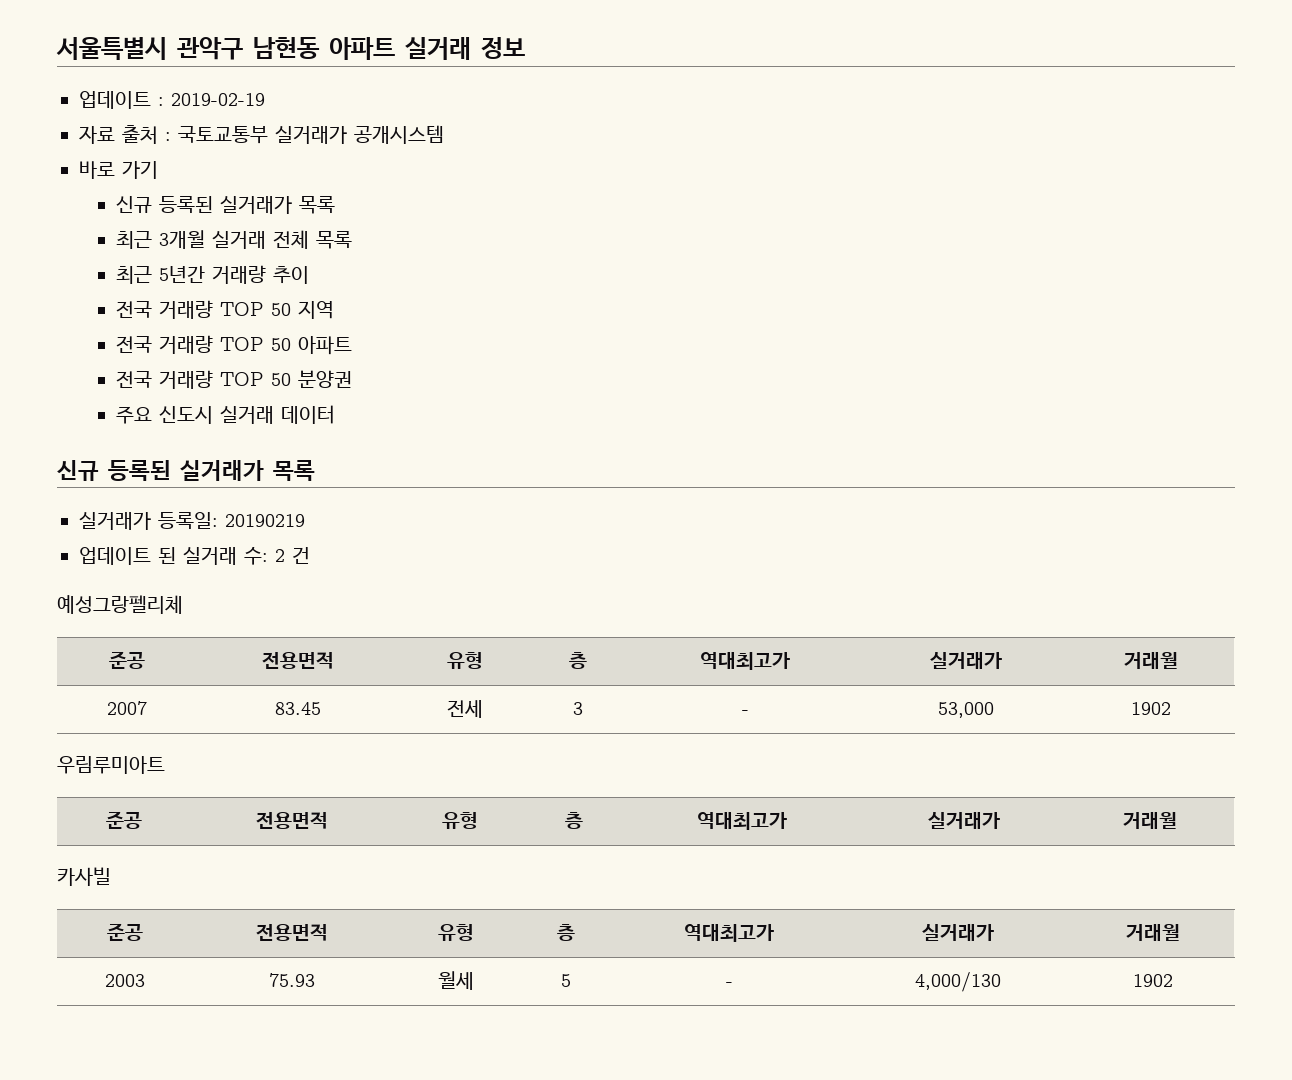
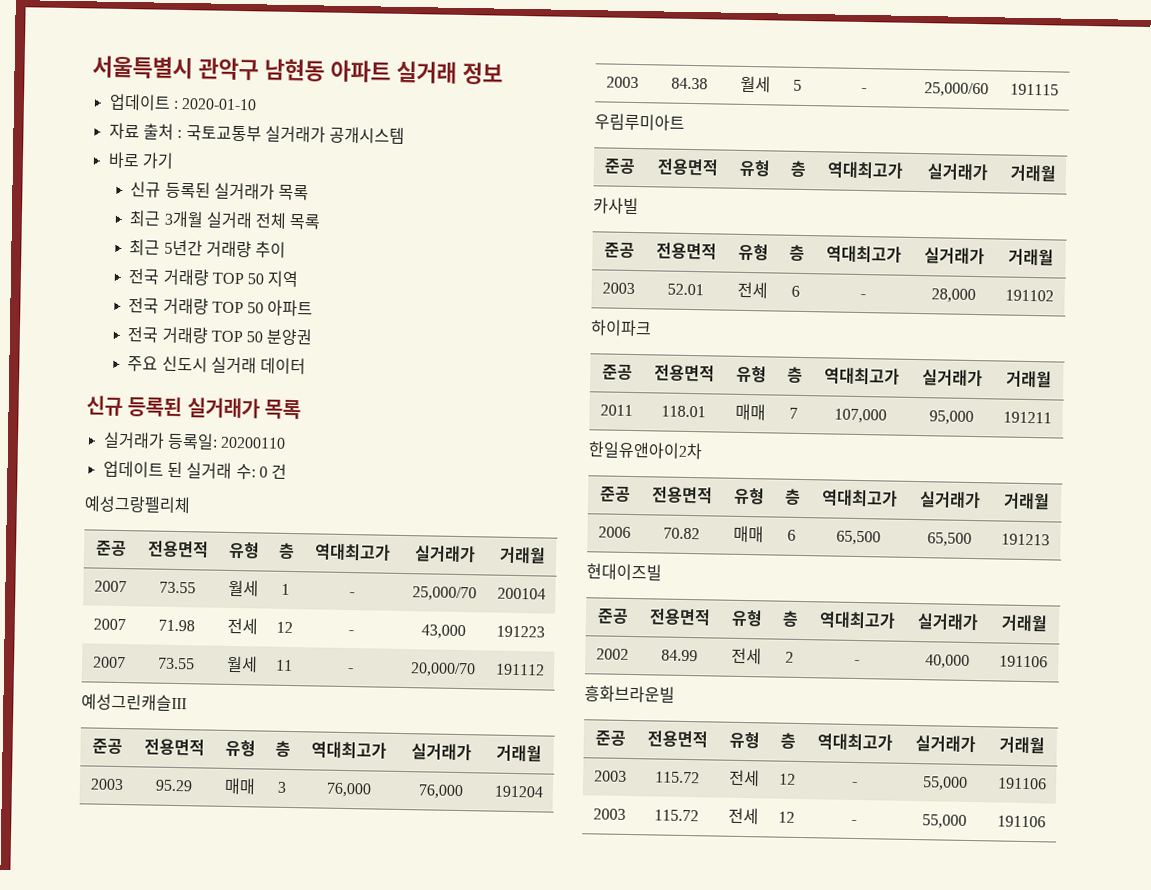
[171,93,265,106] 2019-02-19 -> [181,98,258,111] 2020-01-10
[225,514,305,527] 20190219 -> [220,436,287,449] 20200110
[275,549,285,562] 2 -> [258,466,268,478] 0
[274,702,321,715] [446,700,483,718] [573,702,583,715] [741,710,749,715] [937,702,994,718] [1130,702,1171,715] 83.45 | 전세 | 3 | - | 53,000 | 1902 -> [158,581,196,594] [227,579,259,597] [281,583,290,595] [349,592,355,597] [411,586,477,602] [497,587,546,600] [92,618,126,631] [157,619,195,632] [226,617,258,635] [276,621,293,634] [348,630,354,635] [420,624,466,640] [496,625,545,638] [92,656,126,669] [156,657,195,670] [225,655,258,673] [275,659,293,672] [347,668,354,673] [409,662,476,678] [495,663,545,676] [81,693,187,712] [91,738,123,755] [143,738,205,756] [224,739,256,757] [274,740,291,758] [311,741,387,759] [410,743,472,761] [496,744,542,762] [89,778,124,791] [154,779,193,792] [223,777,256,795] [277,781,287,793] [325,782,372,798] [417,784,463,800] [493,785,543,798] [605,76,639,89] [670,77,708,90] [739,75,771,93] [793,79,802,91] [861,87,867,93] [923,82,989,98] [1009,83,1059,96] 73.55 | 월세 | 1 | - | 25,000/70 | 200104 // 2007 | 71.98 | 전세 | 12 | - | 43,000 | 191223 // 2007 | 73.55 | 월세 | 11 | - | 20,000/70 | 191112 // 예성그린캐슬III // 준공 | 전용면적 | 유형 | 층 | 역대최고가 | 실거래가 | 거래월 // 2003 | 95.29 | 매매 | 3 | 76,000 | 76,000 | 191204 // 2003 | 84.38 | 월세 | 5 | - | 25,000/60 | 191115
[269,973,315,987] [437,971,474,990] [561,974,571,987] [725,982,733,987] [915,972,1001,992] [1132,974,1173,987] 75.93 | 월세 | 5 | - | 4,000/130 | 1902 -> [667,283,704,296] [737,281,768,299] [791,285,800,297] [859,293,866,299] [930,288,976,304] [1005,289,1054,302] [590,319,652,337] [601,364,633,380] [654,364,715,382] [736,365,767,383] [786,366,803,383] [823,367,900,385] [921,369,983,387] [1005,370,1052,388] [599,404,633,417] [661,405,706,418] [735,403,766,421] [789,407,798,419] [834,408,887,424] [928,410,974,426] [1003,411,1052,424] [588,441,703,460] [599,486,631,502] [652,486,713,504] [733,487,765,505] [783,488,801,505] [820,489,898,507] [918,491,981,509] [1002,492,1050,510] [597,526,631,538] [663,527,700,540] [733,525,764,543] [787,529,796,541] [836,530,881,546] [926,532,972,547] [1001,533,1050,546] [586,563,662,581] [596,608,629,624] [649,608,711,626] [731,609,763,627] [781,610,799,627] [818,611,896,629] [916,613,979,631] [1000,614,1048,632] [595,648,629,660] [661,649,698,662] [731,647,762,665] [785,651,794,663] [853,659,860,665] [924,654,970,669] [999,655,1048,668] [584,685,675,703] [594,730,626,746] [647,730,708,748] [729,731,760,749] [779,732,796,749] [816,733,893,751] [915,735,976,753] [999,736,1045,754] [593,770,627,782] [655,771,700,784] [729,769,760,787] [779,773,796,785] [851,781,858,787] [922,776,968,791] [997,777,1047,790] [592,808,626,820] [654,809,699,822] [728,807,759,825] [778,811,795,823] [850,819,857,825] [922,814,967,829] [996,815,1046,828] 52.01 | 전세 | 6 | - | 28,000 | 191102 // 하이파크 // 준공 | 전용면적 | 유형 | 층 | 역대최고가 | 실거래가 | 거래월 // 2011 | 118.01 | 매매 | 7 | 107,000 | 95,000 | 191211 // 한일유앤아이2차 // 준공 | 전용면적 | 유형 | 층 | 역대최고가 | 실거래가 | 거래월 // 2006 | 70.82 | 매매 | 6 | 65,500 | 65,500 | 191213 // 현대이즈빌 // 준공 | 전용면적 | 유형 | 층 | 역대최고가 | 실거래가 | 거래월 // 2002 | 84.99 | 전세 | 2 | - | 40,000 | 191106 // 흥화브라운빌 // 준공 | 전용면적 | 유형 | 층 | 역대최고가 | 실거래가 | 거래월 // 2003 | 115.72 | 전세 | 12 | - | 55,000 | 191106 // 2003 | 115.72 | 전세 | 12 | - | 55,000 | 191106

